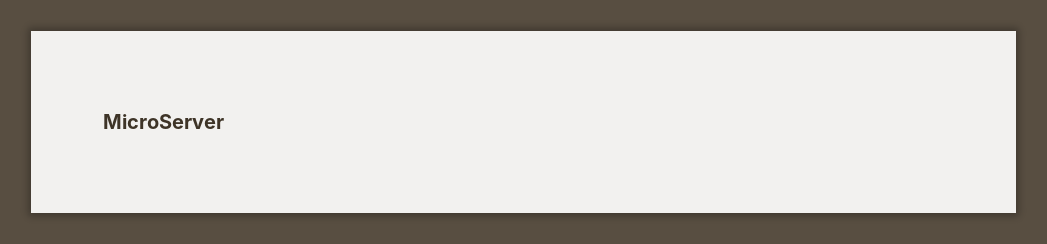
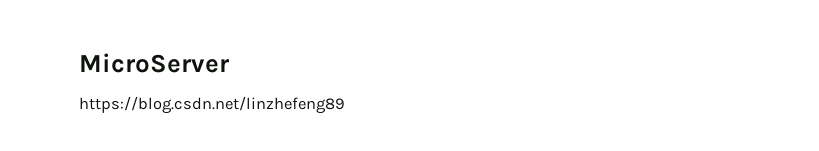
(224, 121) none -> [79,96,345,114] // https://blog.csdn.net/linzhefeng89

